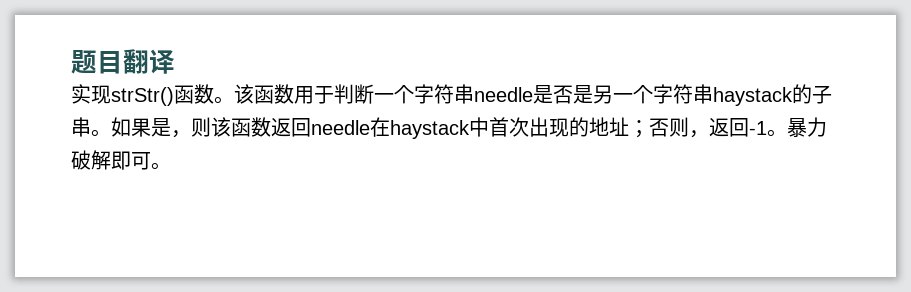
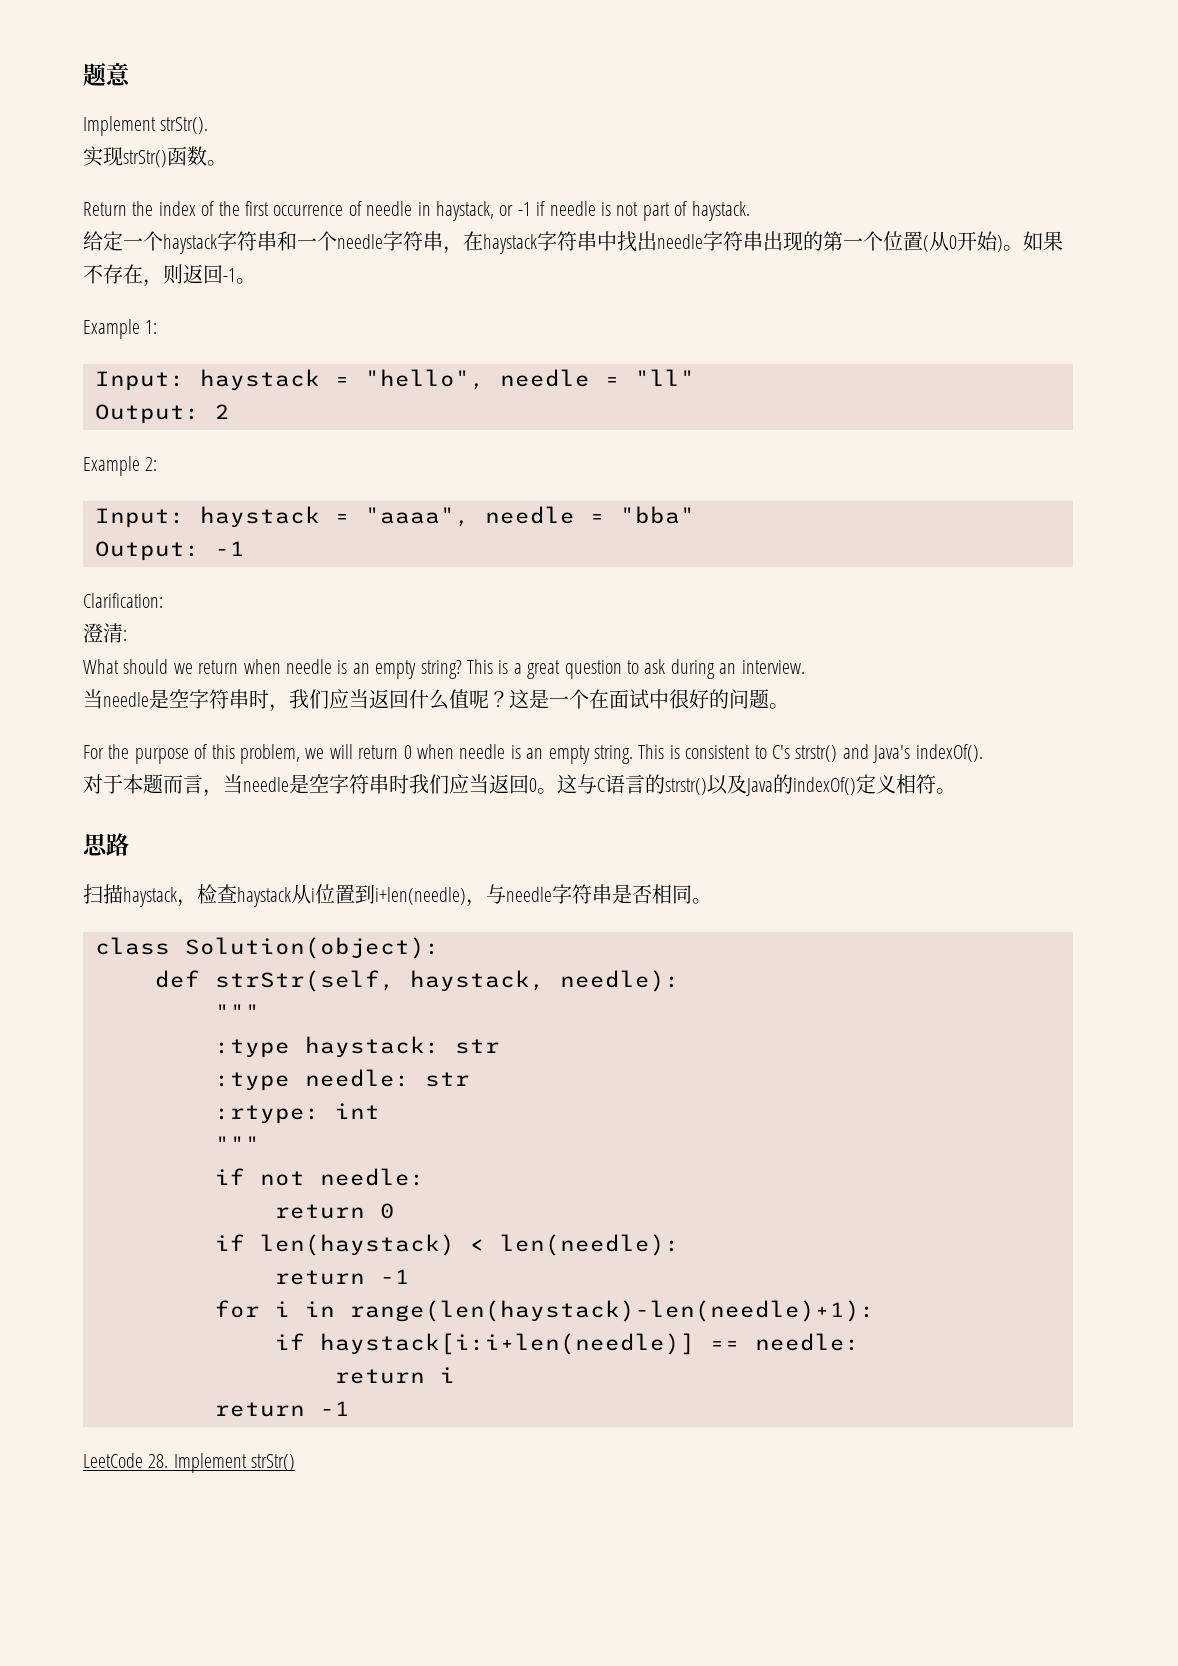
[71,49,175,74] 题目翻译 -> [83,62,131,87] [83,116,209,136] 题意 // Implement strStr().
[234,84,832,106] [71,117,827,139] [71,150,171,170] 该函数用于判断一个字符串needle是否是另一个字符串haystack的子串。如果是，则该函数返回needle在haystack中首次出现的地址；否则，返回-1。暴力破解即可。 -> [83,201,750,221] [83,231,1063,254] [83,264,256,287] [83,319,158,339] [95,369,695,391] [95,404,230,424] [83,456,158,476] [95,506,695,528] [95,541,245,561] [83,593,163,608] [83,623,127,643] [83,659,805,679] [83,689,789,712] [83,744,983,764] [83,774,956,797] [83,833,129,856] [83,884,712,907] [95,937,440,959] [155,970,680,992] [215,1004,260,1020] [215,1036,500,1058] [215,1069,470,1091] [215,1103,380,1124] [215,1136,260,1152] [215,1168,425,1186] [275,1203,395,1219] [215,1234,680,1256] [275,1269,410,1285] [215,1300,875,1322] [275,1333,860,1355] [335,1367,455,1384] [215,1401,350,1417] [83,1453,296,1473] // Return the index of the first occurrence of needle in haystack, or -1 if needle is not part of haystack. // 给定一个haystack字符串和一个needle字符串，在haystack字符串中找出needle字符串出现的第一个位置(从0开始)。如果不存在，则返回-1。 // Example 1: // Input: haystack = "hello", needle = "ll" // Output: 2 // Example 2: // Input: haystack = "aaaa", needle = "bba" // Output: -1 // Clarification: // 澄清: // What should we return when needle is an empty string? This is a great question to ask during an interview. // 当needle是空字符串时，我们应当返回什么值呢？这是一个在面试中很好的问题。 // For the purpose of this problem, we will return 0 when needle is an empty string. This is consistent to C's strstr() and Java's indexOf(). // 对于本题而言，当needle是空字符串时我们应当返回0。这与C语言的strstr()以及Java的indexOf()定义相符。 // 思路 // 扫描haystack，检查haystack从i位置到i+len(needle)，与needle字符串是否相同。 // class Solution(object): // def strStr(self, haystack, needle): // """ // :type haystack: str // :type needle: str // :rtype: int // """ // if not needle: // return 0 // if len(haystack) < len(needle): // return -1 // for i in range(len(haystack)-len(needle)+1): // if haystack[i:i+len(needle)] == needle: // return i // return -1 // LeetCode 28. Implement strStr()

